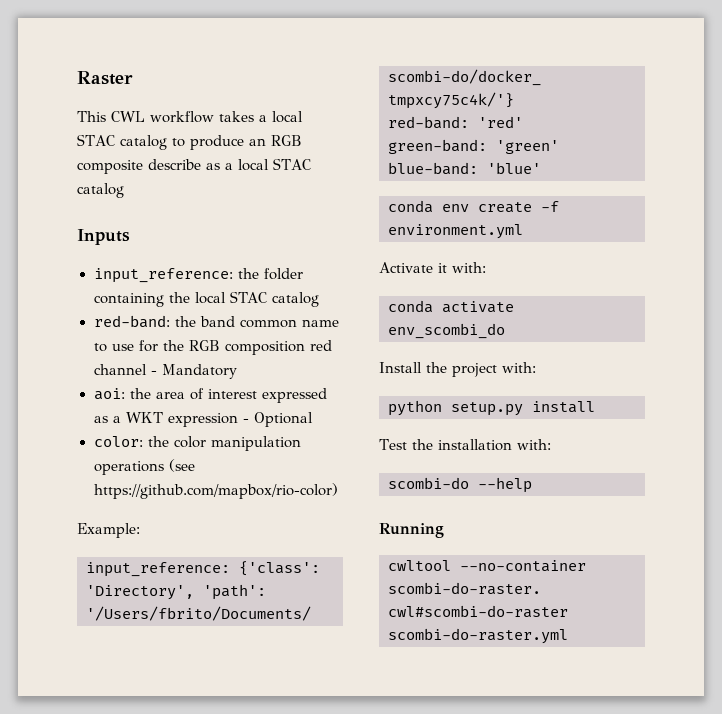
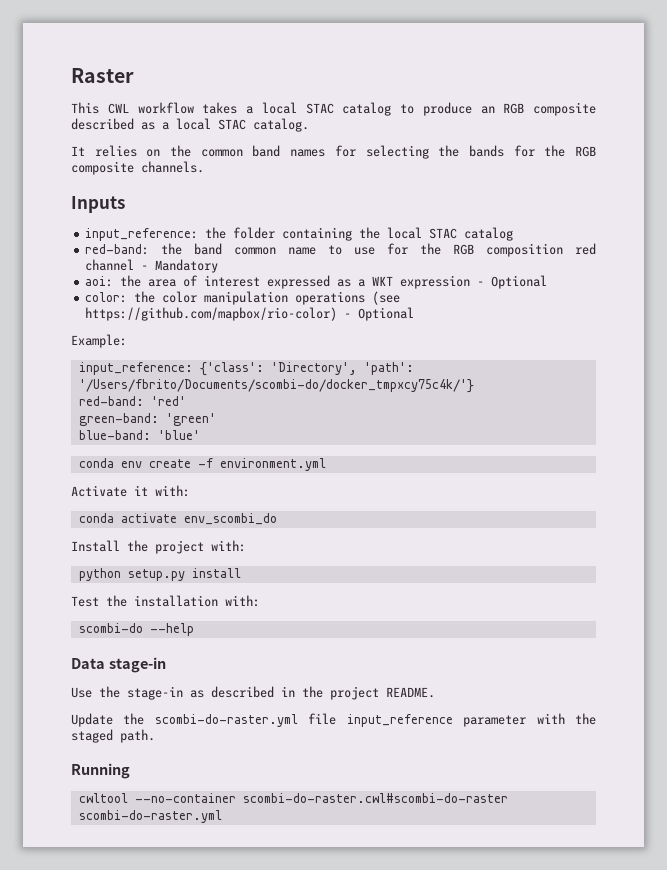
[148,159,201,170] describe -> [71,118,134,130] described
[77,183,124,198] catalog -> [253,118,309,132] [71,145,596,159] [71,161,204,175] catalog. // It relies on the common band names for selecting the bands for the RGB composite channels.
(338, 491) none -> [344,307,415,321] - Optional
(532, 485) none -> [71,657,166,673] [71,686,435,700] [71,713,596,727] [71,729,155,743] // Data stage-in // Use the stage-in as described in the project README. // Update the scombi-do-raster.yml file input_reference parameter with the staged path.

